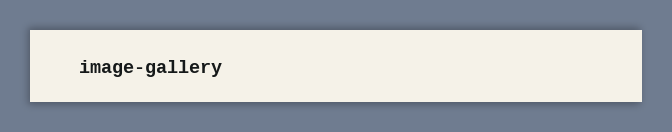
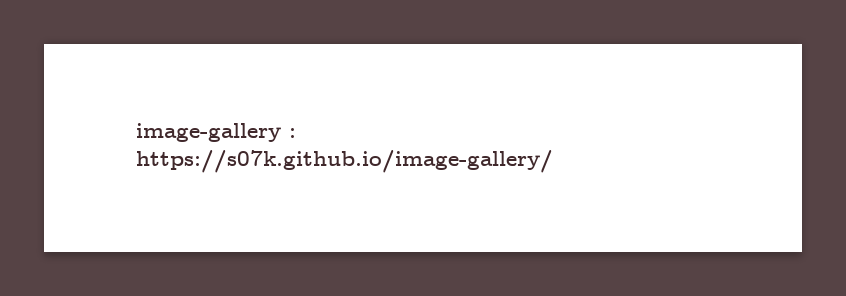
(222, 68) none -> [289,128,296,138] [136,150,553,173] : https://s07k.github.io/image-gallery/

